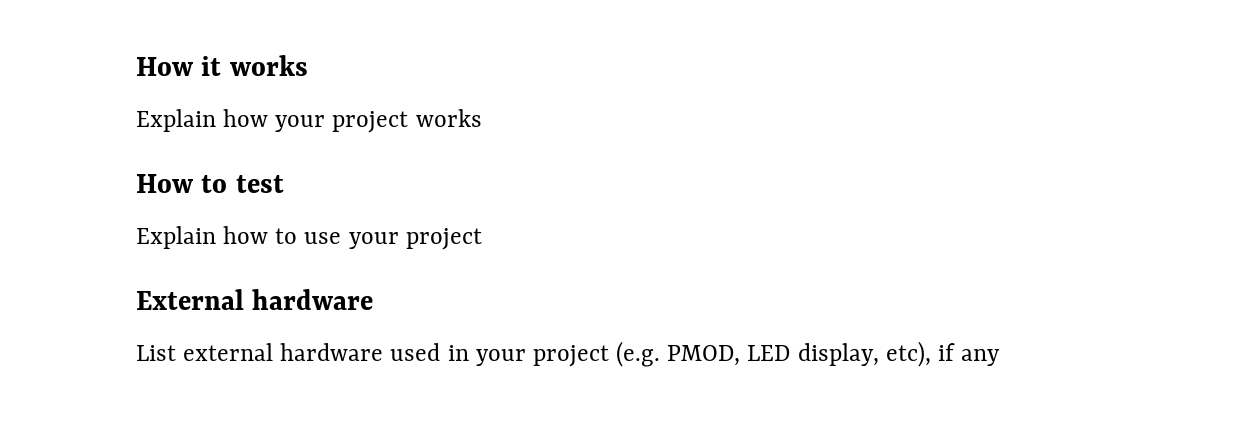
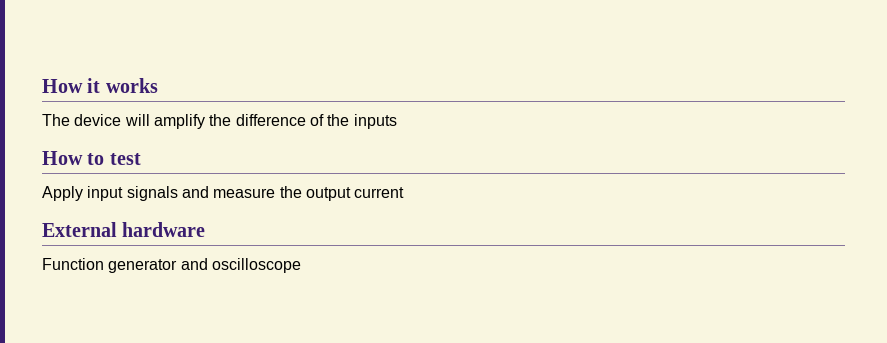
[136,109,482,133] [136,174,284,193] [136,226,482,250] [136,289,374,310] [136,341,1001,367] Explain how your project works // How to test // Explain how to use your project // External hardware // List external hardware used in your project (e.g. PMOD, LED display, etc), if any -> [42,114,397,129] [42,151,141,165] [42,186,405,201] [42,222,206,237] [42,258,301,273] The device will amplify the difference of the inputs // How to test // Apply input signals and measure the output current // External hardware // Function generator and oscilloscope

